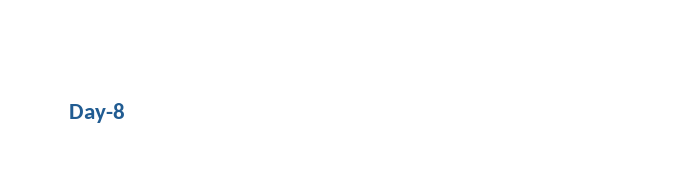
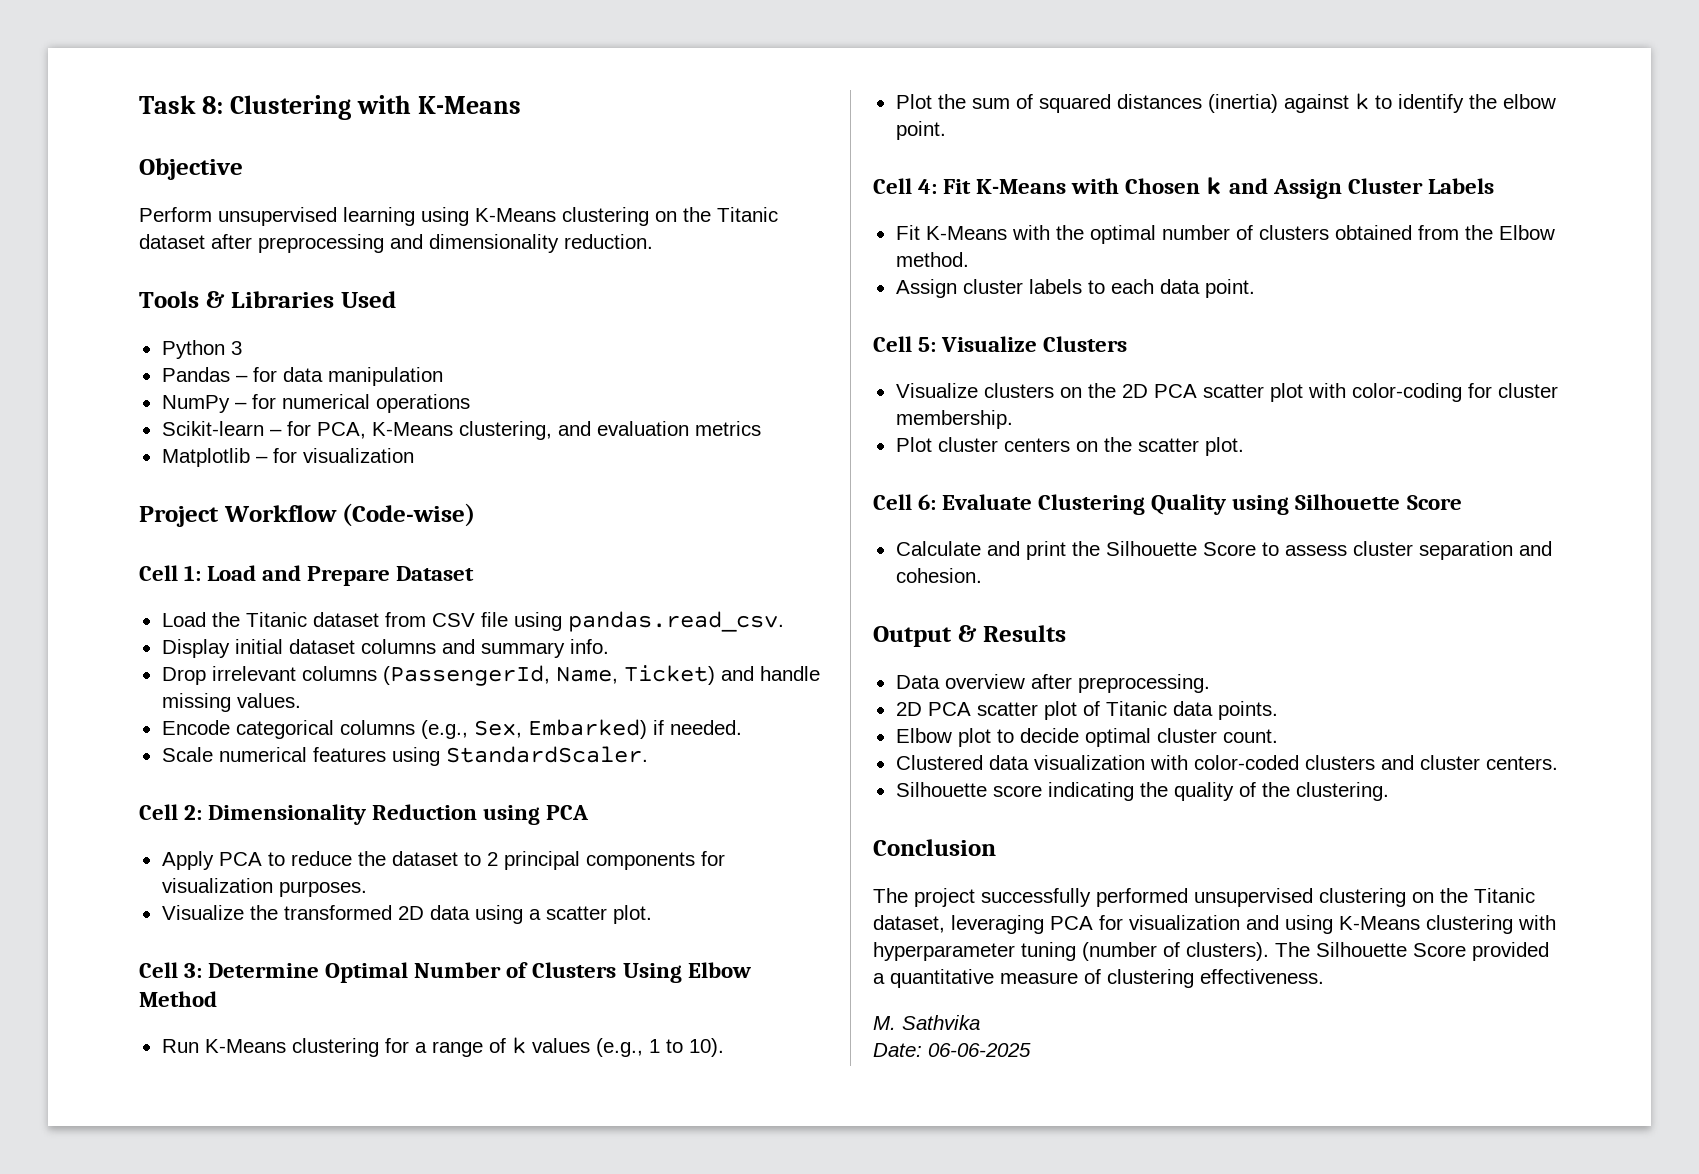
[69,103,125,123] Day-8 -> [139,95,522,120] [139,158,243,180] [139,207,778,226] [139,234,653,253] [139,291,396,308] [161,340,242,359] [161,367,443,386] [161,394,470,413] [161,421,761,440] [161,448,414,467] [139,503,476,527] [139,565,475,586] [161,611,784,632] [161,639,609,658] [161,665,820,686] [161,693,301,712] [161,719,742,739] [161,746,648,766] [139,804,590,825] [161,851,725,870] [161,878,367,897] [161,905,652,924] [139,962,751,983] [139,991,217,1007] [161,1037,724,1057] [895,93,1556,113] [895,121,946,140] [873,177,1494,199] [895,225,1555,244] [895,252,969,267] [895,279,1255,298] [873,336,1128,352] [895,383,1558,402] [895,410,1013,429] [895,437,1244,456] [873,494,1462,515] [895,541,1552,560] [895,568,982,583] [873,625,1067,647] [895,674,1210,693] [895,701,1278,720] [895,728,1278,747] [895,755,1558,770] [895,782,1389,801] [873,839,996,856] [873,888,1535,907] [873,915,1556,934] [873,942,1549,961] [873,969,1324,988] [873,1015,980,1030] [873,1043,1031,1057] Task 8: Clustering with K-Means // Objective // Perform unsupervised learning using K-Means clustering on the Titanic dataset after preprocessing and dimensionality reduction. // Tools & Libraries Used // Python 3 // Pandas – for data manipulation // NumPy – for numerical operations // Scikit-learn – for PCA, K-Means clustering, and evaluation metrics // Matplotlib – for visualization // Project Workflow (Code-wise) // Cell 1: Load and Prepare Dataset // Load the Titanic dataset from CSV file using pandas.read_csv. // Display initial dataset columns and summary info. // Drop irrelevant columns (PassengerId, Name, Ticket) and handle missing values. // Encode categorical columns (e.g., Sex, Embarked) if needed. // Scale numerical features using StandardScaler. // Cell 2: Dimensionality Reduction using PCA // Apply PCA to reduce the dataset to 2 principal components for visualization purposes. // Visualize the transformed 2D data using a scatter plot. // Cell 3: Determine Optimal Number of Clusters Using Elbow Method // Run K-Means clustering for a range of k values (e.g., 1 to 10). // Plot the sum of squared distances (inertia) against k to identify the elbow point. // Cell 4: Fit K-Means with Chosen k and Assign Cluster Labels // Fit K-Means with the optimal number of clusters obtained from the Elbow method. // Assign cluster labels to each data point. // Cell 5: Visualize Clusters // Visualize clusters on the 2D PCA scatter plot with color-coding for cluster membership. // Plot cluster centers on the scatter plot. // Cell 6: Evaluate Clustering Quality using Silhouette Score // Calculate and print the Silhouette Score to assess cluster separation and cohesion. // Output & Results // Data overview after preprocessing. // 2D PCA scatter plot of Titanic data points. // Elbow plot to decide optimal cluster count. // Clustered data visualization with color-coded clusters and cluster centers. // Silhouette score indicating the quality of the clustering. // Conclusion // The project successfully performed unsupervised clustering on the Titanic dataset, leveraging PCA for visualization and using K-Means clustering with hyperparameter tuning (number of clusters). The Silhouette Score provided a quantitative measure of clustering effectiveness. // M. Sathvika // Date: 06-06-2025

